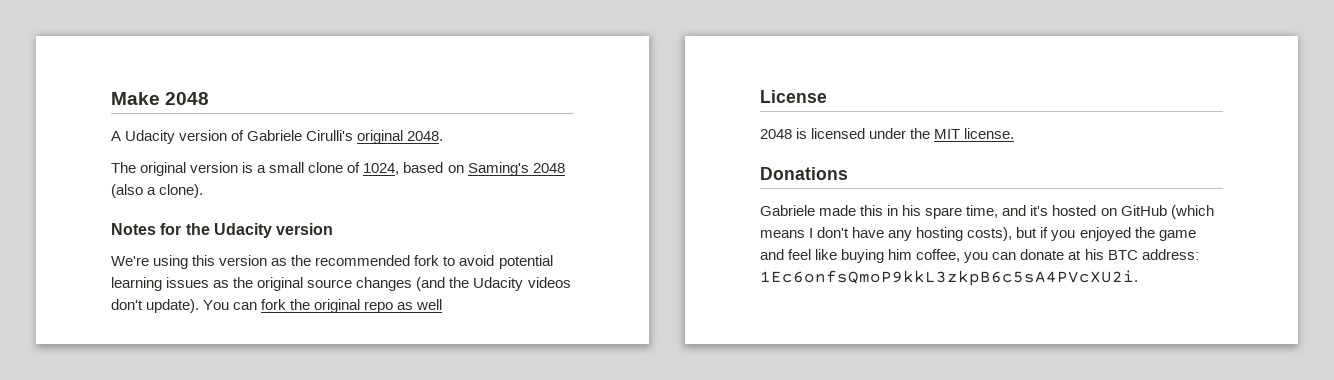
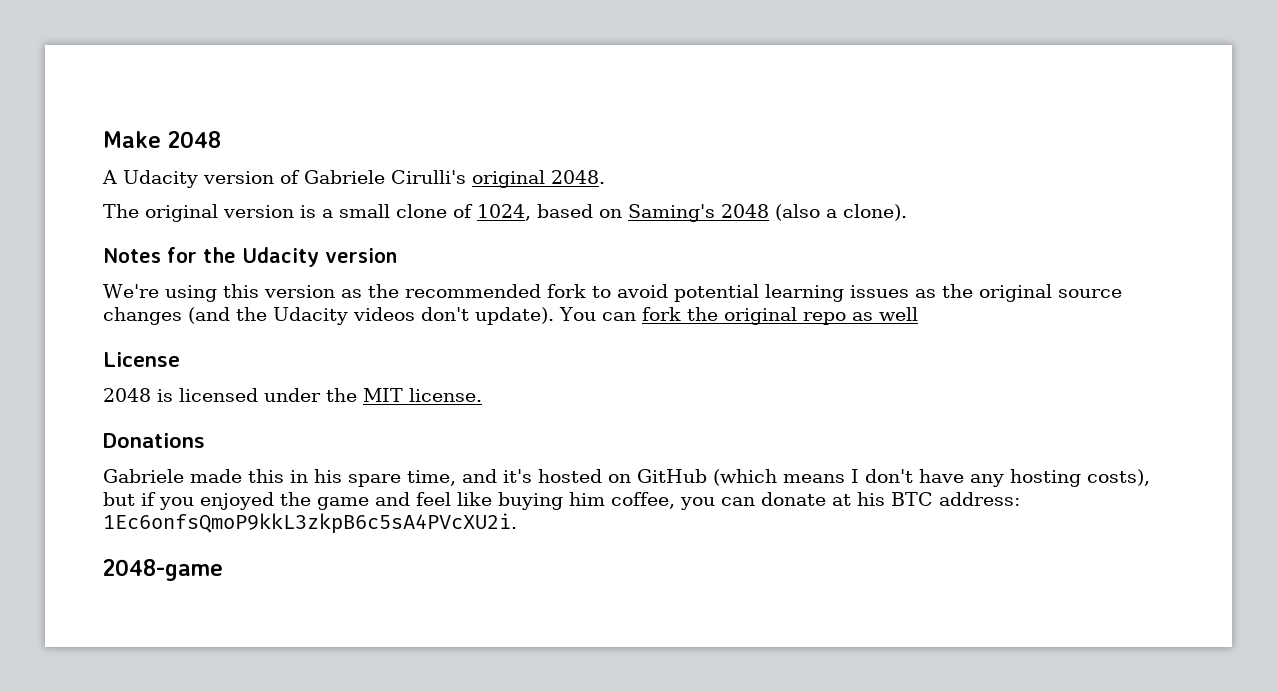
(1138, 278) none -> [103,559,223,581] // 2048-game

